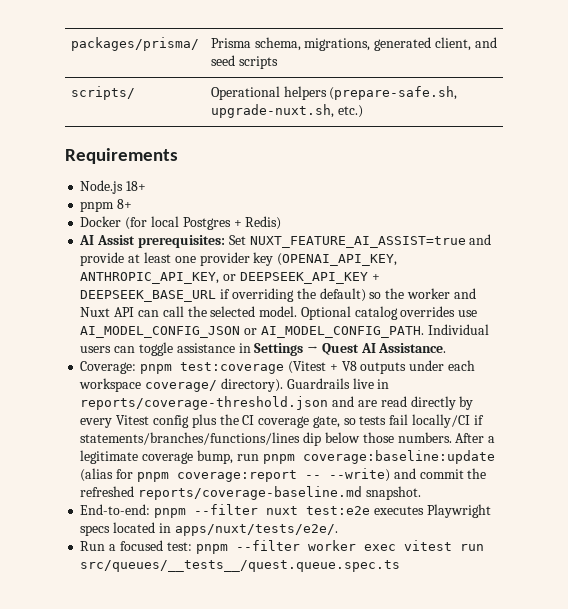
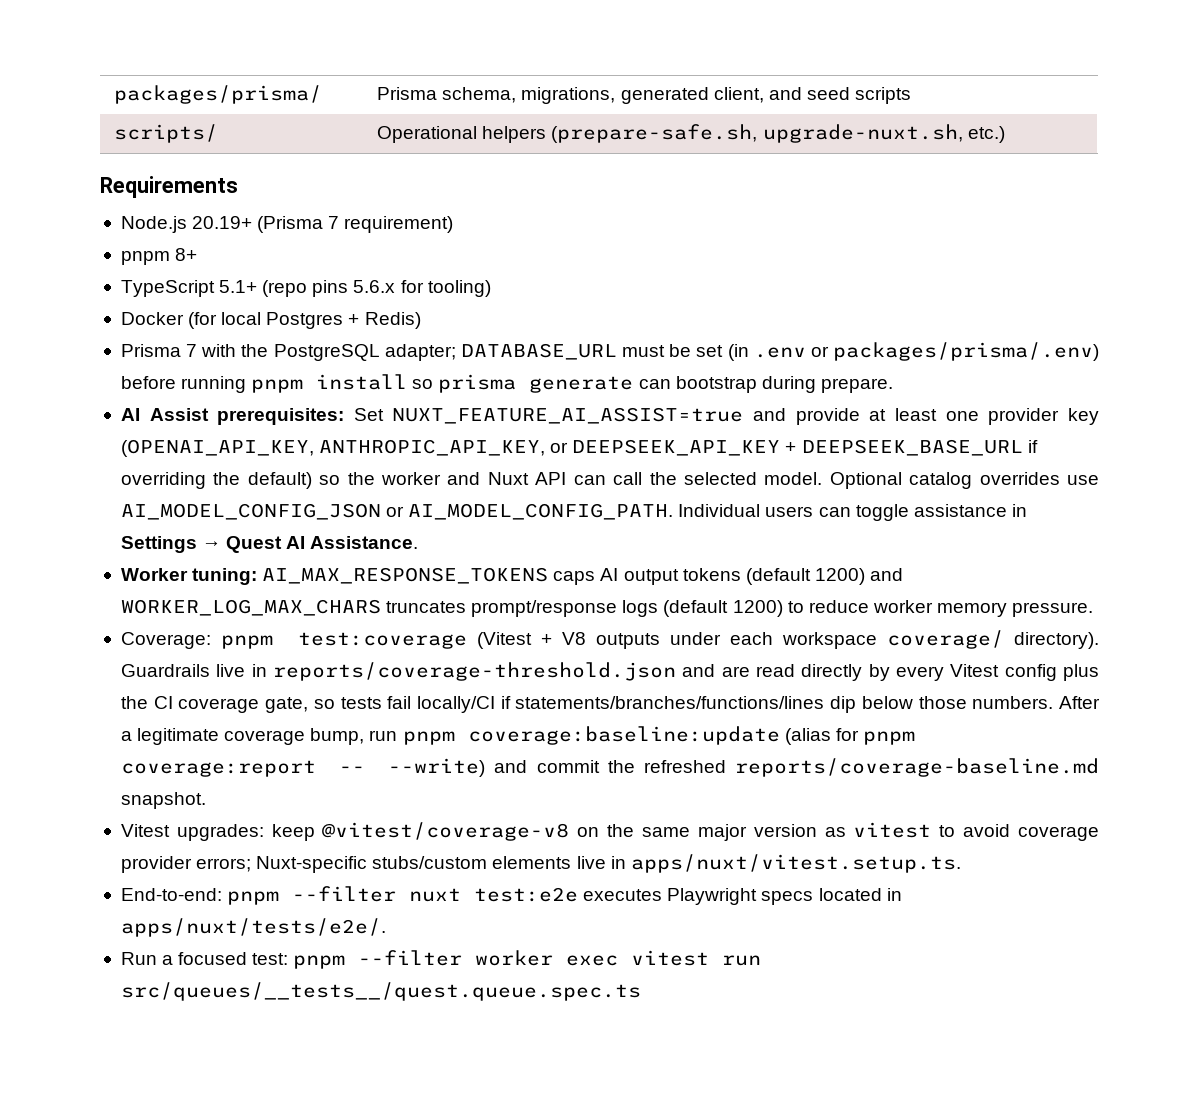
[126,181,147,191] [80,199,133,212] 18+ // pnpm 8+ -> [192,216,454,233] [120,248,198,265] [120,280,491,297] 20.19+ (Prisma 7 requirement) // pnpm 8+ // TypeScript 5.1+ (repo pins 5.6.x for tooling)
(282, 223) none -> [120,342,1100,361] [120,374,893,393] // Prisma 7 with the PostgreSQL adapter; DATABASE_URL must be set (in .env or packages/prisma/.env) before running pnpm install so prisma generate can bootstrap during prepare.
(447, 348) none -> [120,567,904,585] [120,599,1094,617] // Worker tuning: AI_MAX_RESPONSE_TOKENS caps AI output tokens (default 1200) and WORKER_LOG_MAX_CHARS truncates prompt/response logs (default 1200) to reduce worker memory pressure.
(421, 493) none -> [120,822,1099,841] [120,854,961,873] // Vitest upgrades: keep @vitest/coverage-v8 on the same major version as vitest to avoid coverage provider errors; Nuxt-specific stubs/custom elements live in apps/nuxt/vitest.setup.ts.

